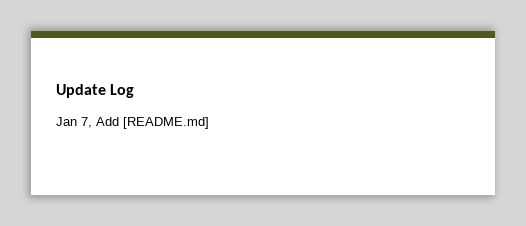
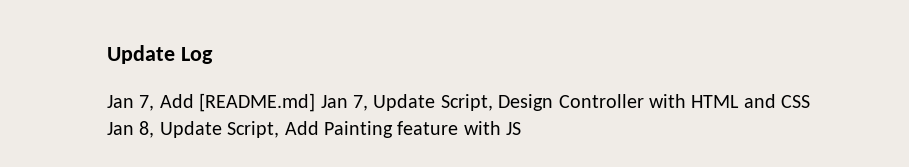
(209, 123) none -> [320,94,811,111] [107,121,522,138] Jan 7, Update Script, Design Controller with HTML and CSS Jan 8, Update Script, Add Painting feature with JS

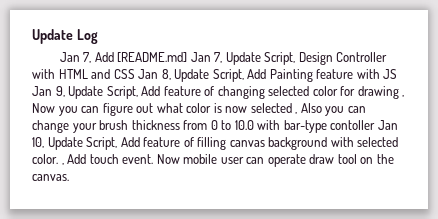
(522, 128) none -> [32,86,405,99] [32,103,366,116] [32,120,398,133] [32,137,399,150] [32,154,394,167] [32,174,69,181] Jan 9, Update Script, Add feature of changing selected color for drawing , Now you can figure out what color is now selected , Also you can change your brush thickness from 0 to 10.0 with bar-type contoller Jan 10, Update Script, Add feature of filling canvas background with selected color. , Add touch event. Now mobile user can operate draw tool on the canvas.

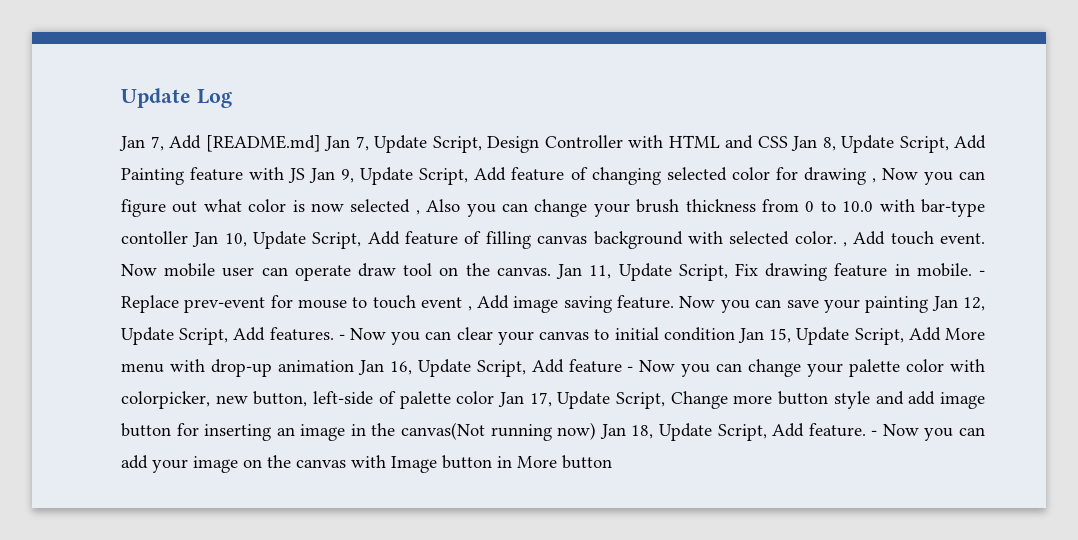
(69, 177) none -> [556,263,986,281] [121,295,985,313] [121,327,986,345] [121,359,986,377] [121,391,986,409] [121,422,985,441] [121,455,612,473] Jan 11, Update Script, Fix drawing feature in mobile. - Replace prev-event for mouse to touch event , Add image saving feature. Now you can save your painting Jan 12, Update Script, Add features. - Now you can clear your canvas to initial condition Jan 15, Update Script, Add More menu with drop-up animation Jan 16, Update Script, Add feature - Now you can change your palette color with colorpicker, new button, left-side of palette color Jan 17, Update Script, Change more button style and add image button for inserting an image in the canvas(Not running now) Jan 18, Update Script, Add feature. - Now you can add your image on the canvas with Image button in More button

